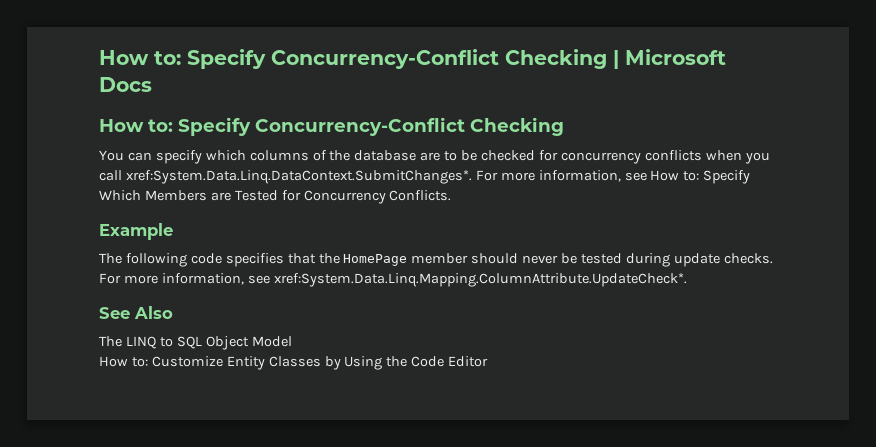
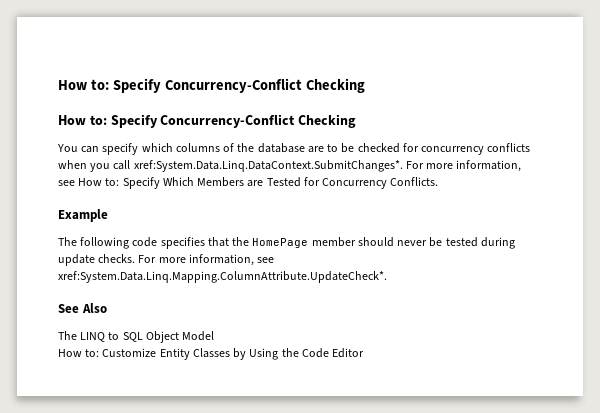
[99,49,726,69] [99,77,152,92] How to: Specify Concurrency-Conflict Checking | Microsoft Docs -> [58,78,365,93] How to: Specify Concurrency-Conflict Checking

